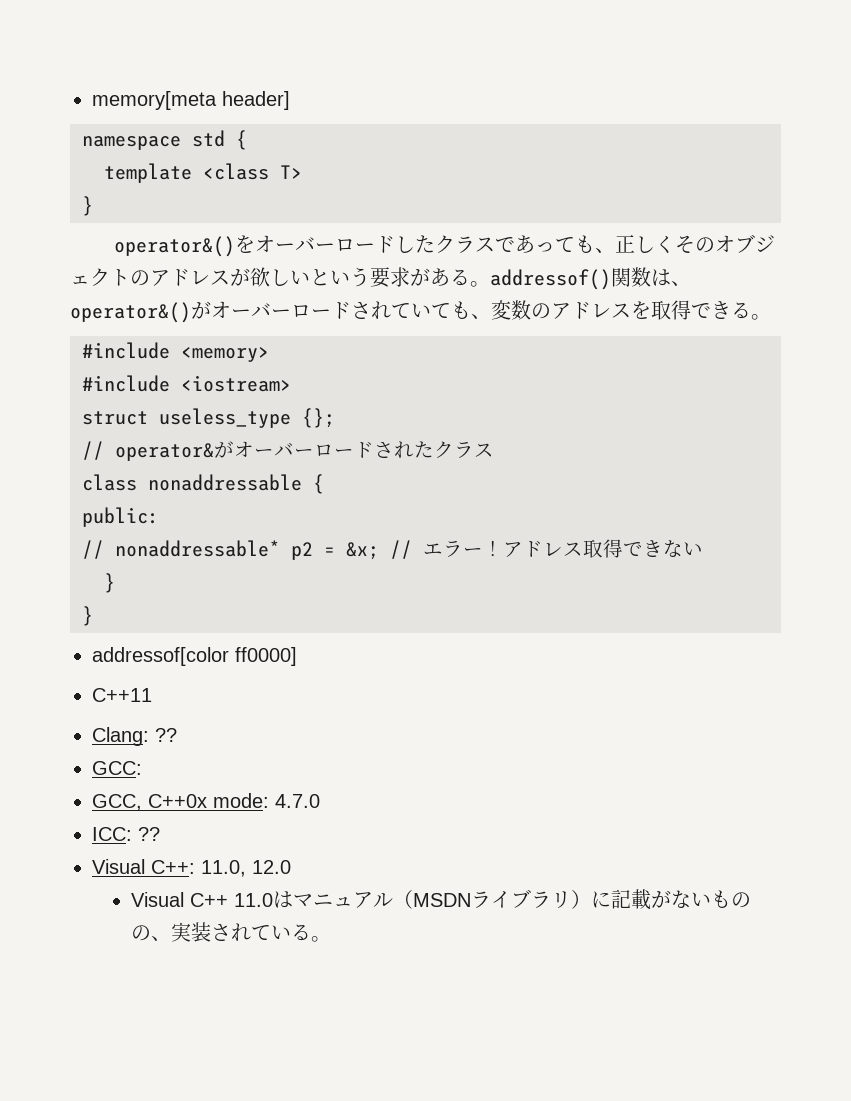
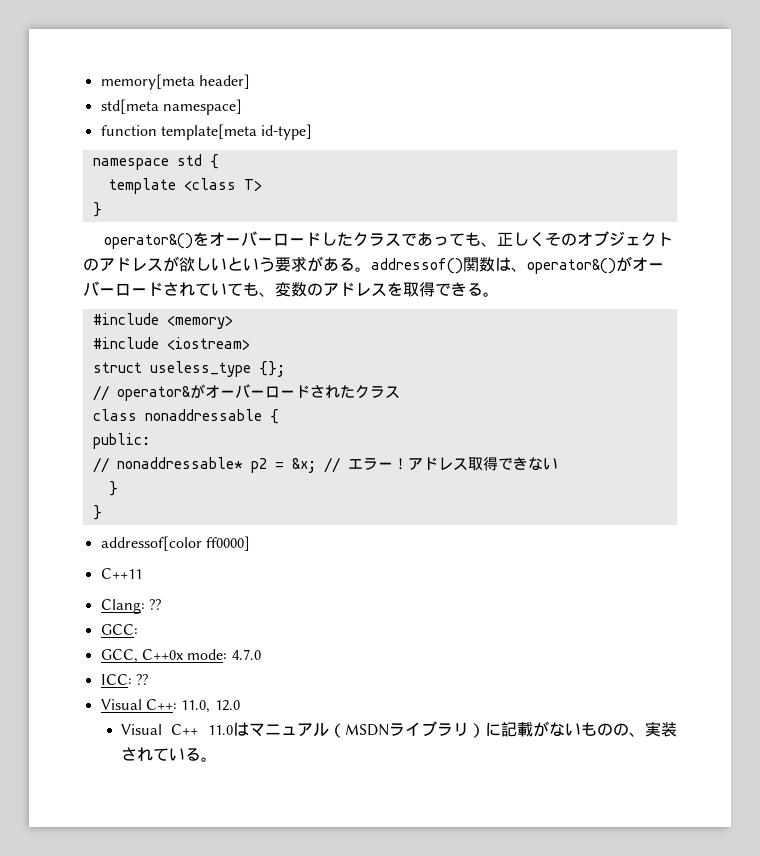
(290, 100) none -> [100,99,242,115] [100,124,313,140] // std[meta namespace] // function template[meta id-type]

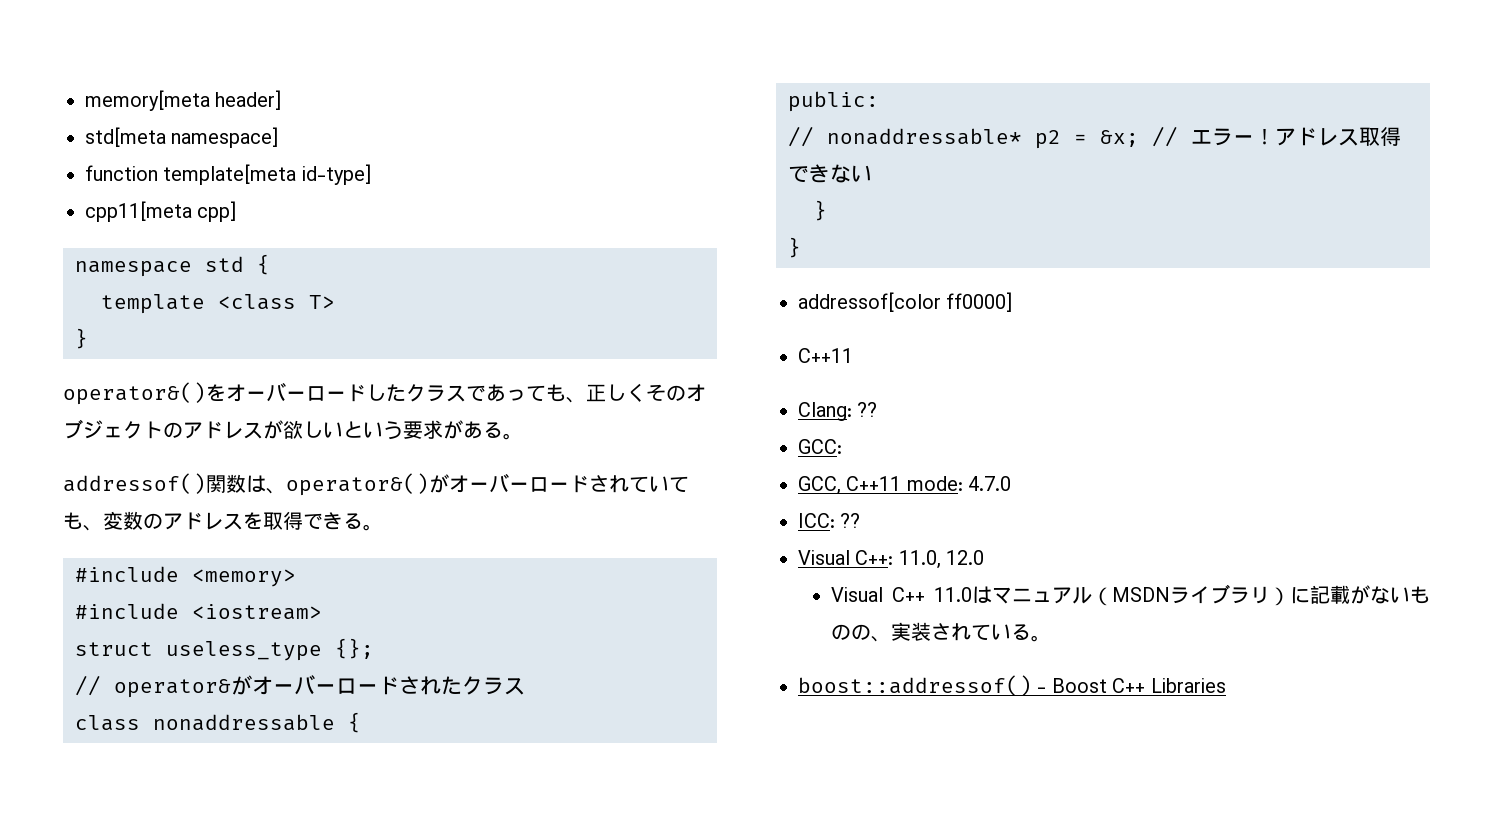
(313, 132) none -> [85,201,237,222] // cpp11[meta cpp]
(371, 269) none -> (523, 436) //
[141,649,183,660] C++0x -> [846,476,902,491] C++11
(217, 759) none -> [798,675,1226,696] // boost::addressof() - Boost C++ Libraries

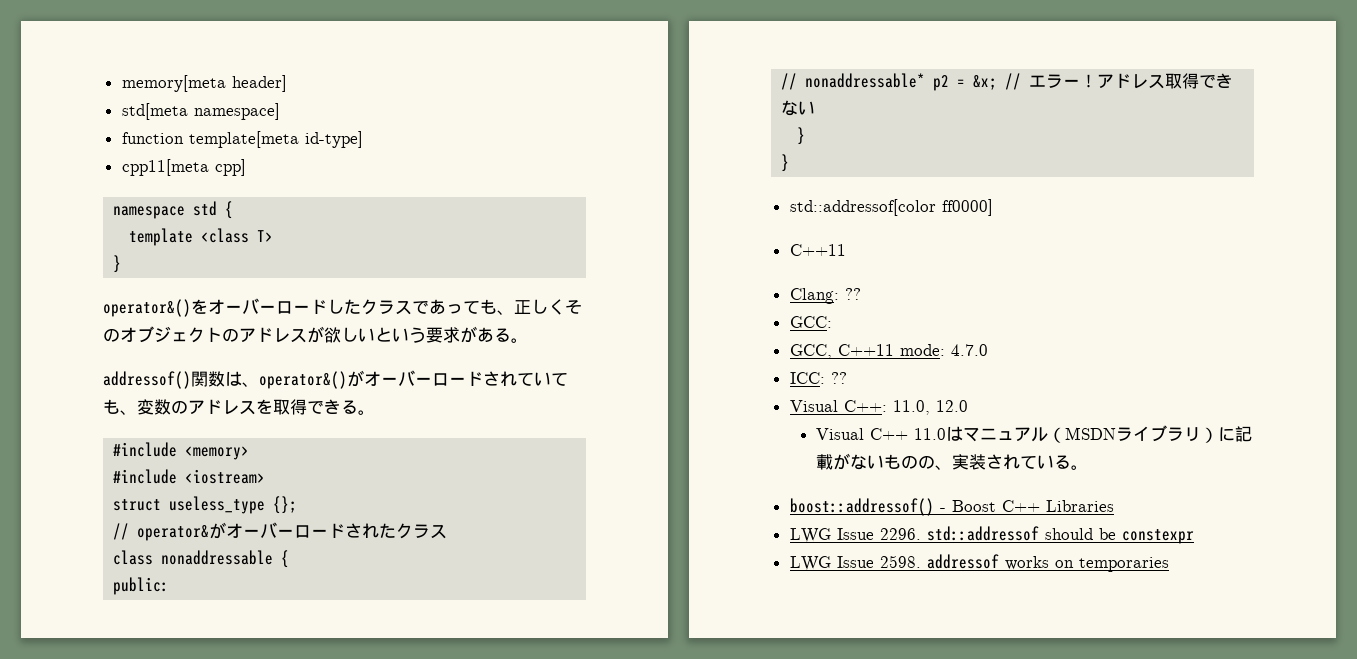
[798,292,941,312] addressof[color -> [789,199,936,216] std::addressof[color
(1226, 685) none -> [789,526,1194,544] [789,554,1169,572] // LWG Issue 2296. std::addressof should be constexpr // LWG Issue 2598. addressof works on temporaries

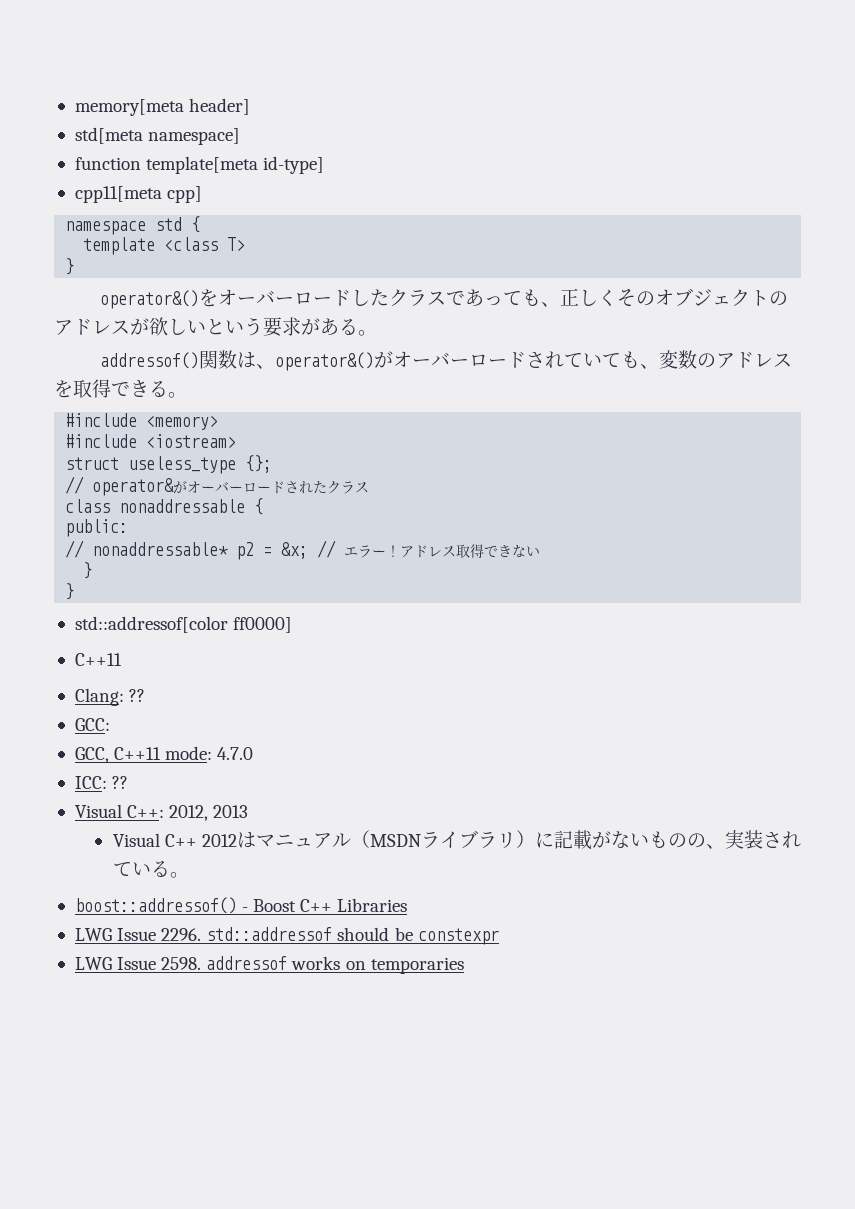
[892,400,968,415] 11.0, 12.0 -> [169,805,249,821] 2012, 2013
[914,428,947,440] 11.0 -> [201,834,237,847] 2012

